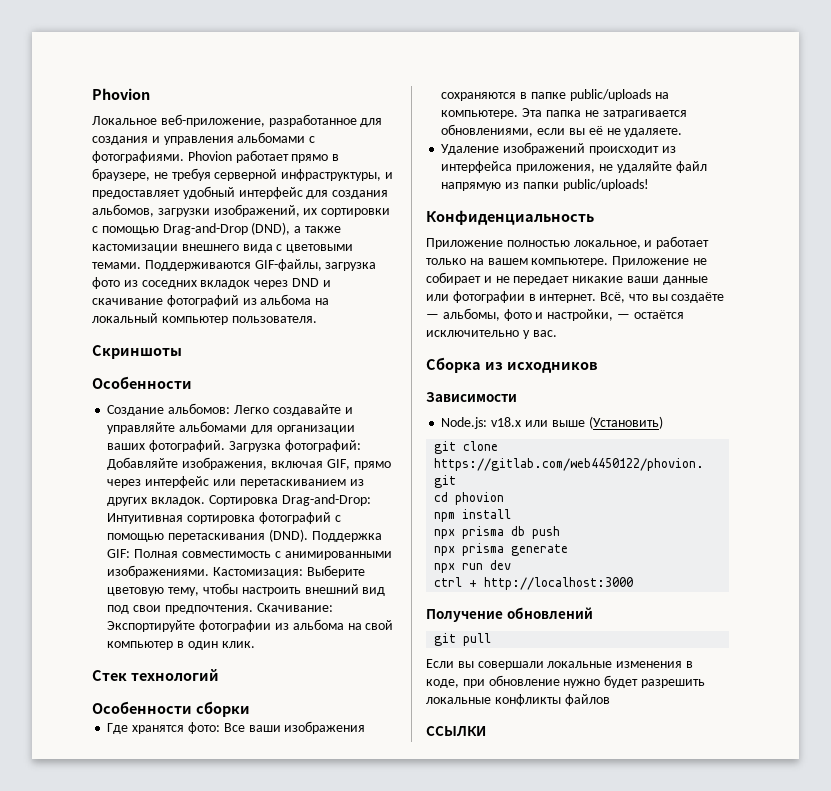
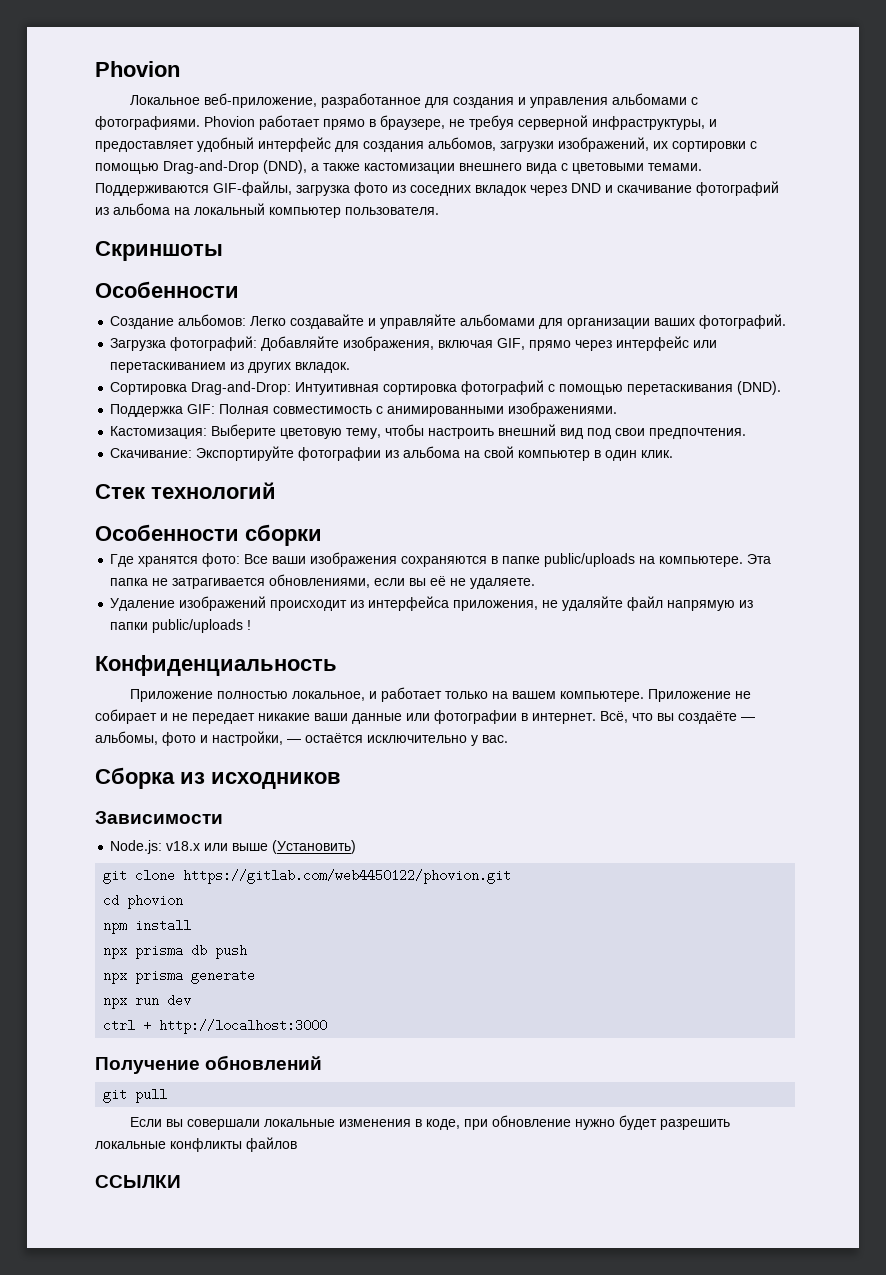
(226, 446) none -> (787, 321) //
(206, 501) none -> (351, 367) //
(308, 535) none -> (782, 388) //
(210, 571) none -> (618, 409) //
(253, 609) none -> (747, 433) //
[562,179,649,191] public/uploads! -> [152,619,252,633] public/uploads !

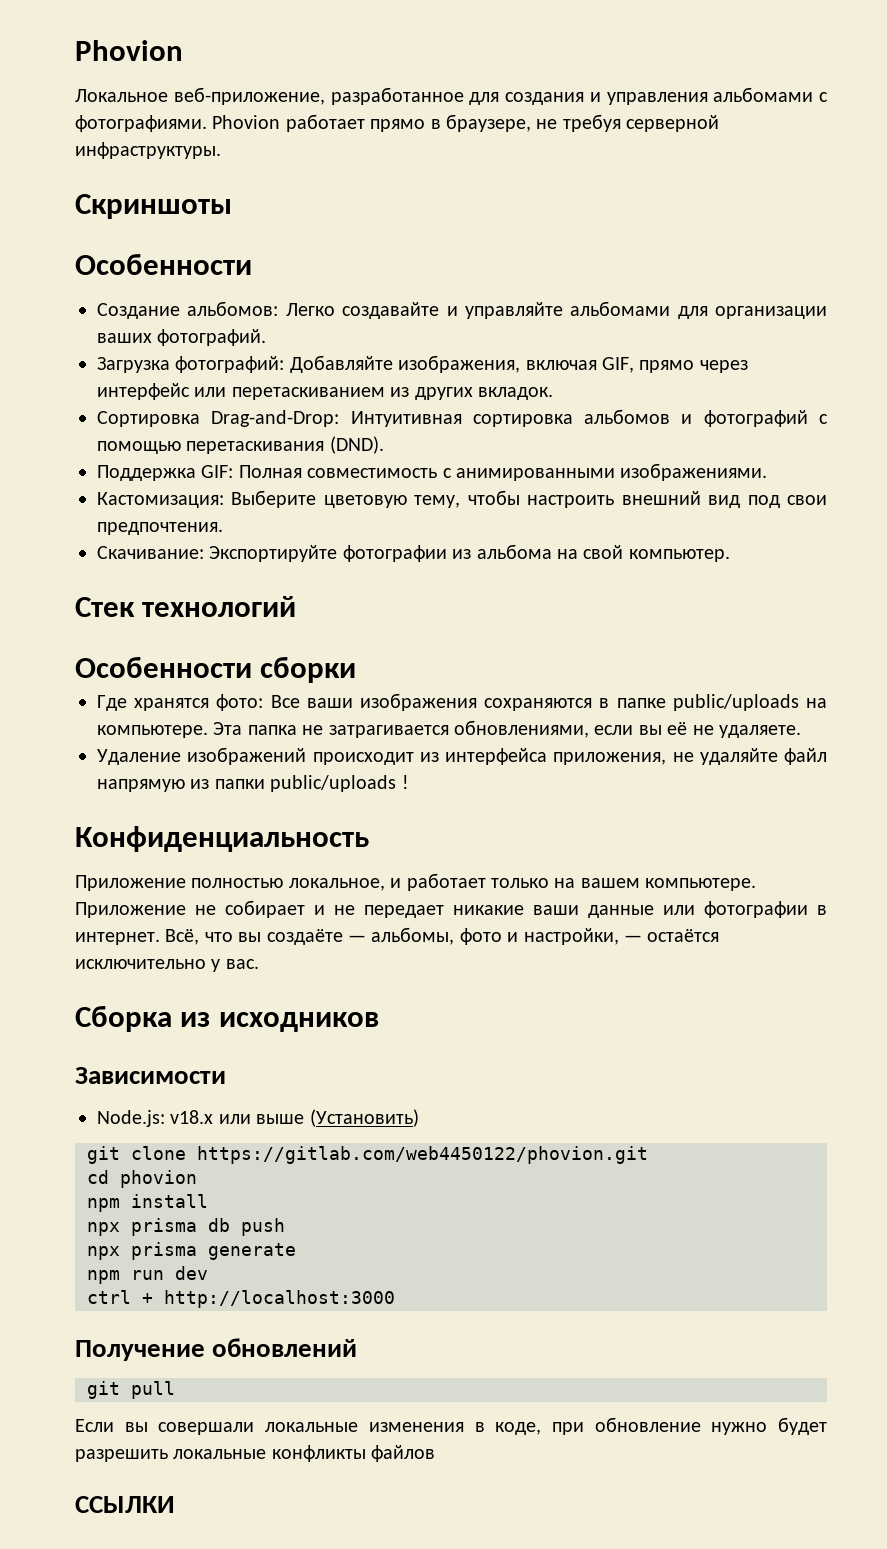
[592,116,717,130] [95,137,757,152] [95,160,702,174] [95,181,779,196] [95,203,439,218] инфраструктуры, и предоставляет удобный интерфейс для создания альбомов, загрузки изображений, их сортировки с помощью Drag-and-Drop (DND), а также кастомизации внешнего вида с цветовыми темами. Поддерживаются GIF-файлы, загрузка фото из соседних вкладок через DND и скачивание фотографий из альбома на локальный компьютер пользователя. -> [75,142,221,159] инфраструктуры.
(458, 389) none -> [584,409,693,424] альбомов и
[518,450,674,461] компьютер в один клик. -> [628,549,730,562] компьютер.
[103,998,128,1009] npx -> [87,1270,120,1284] npm

